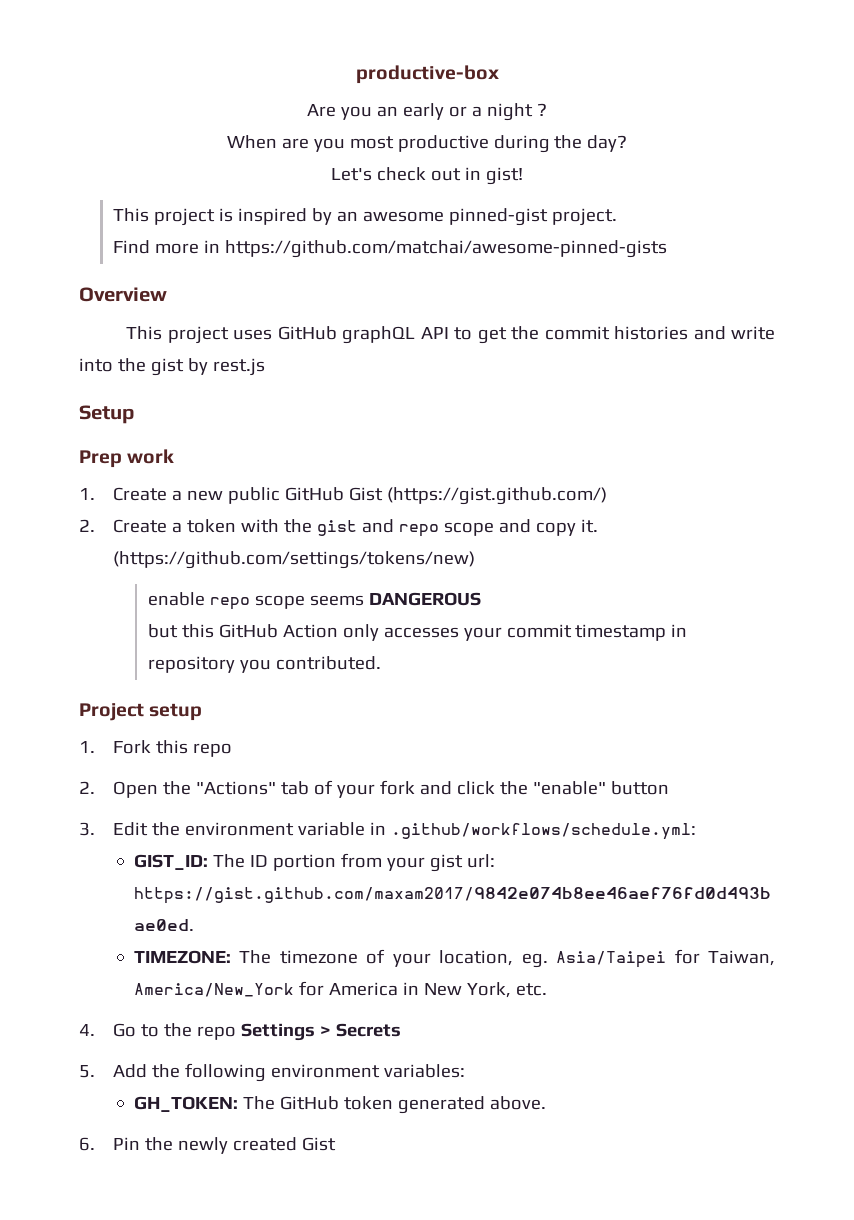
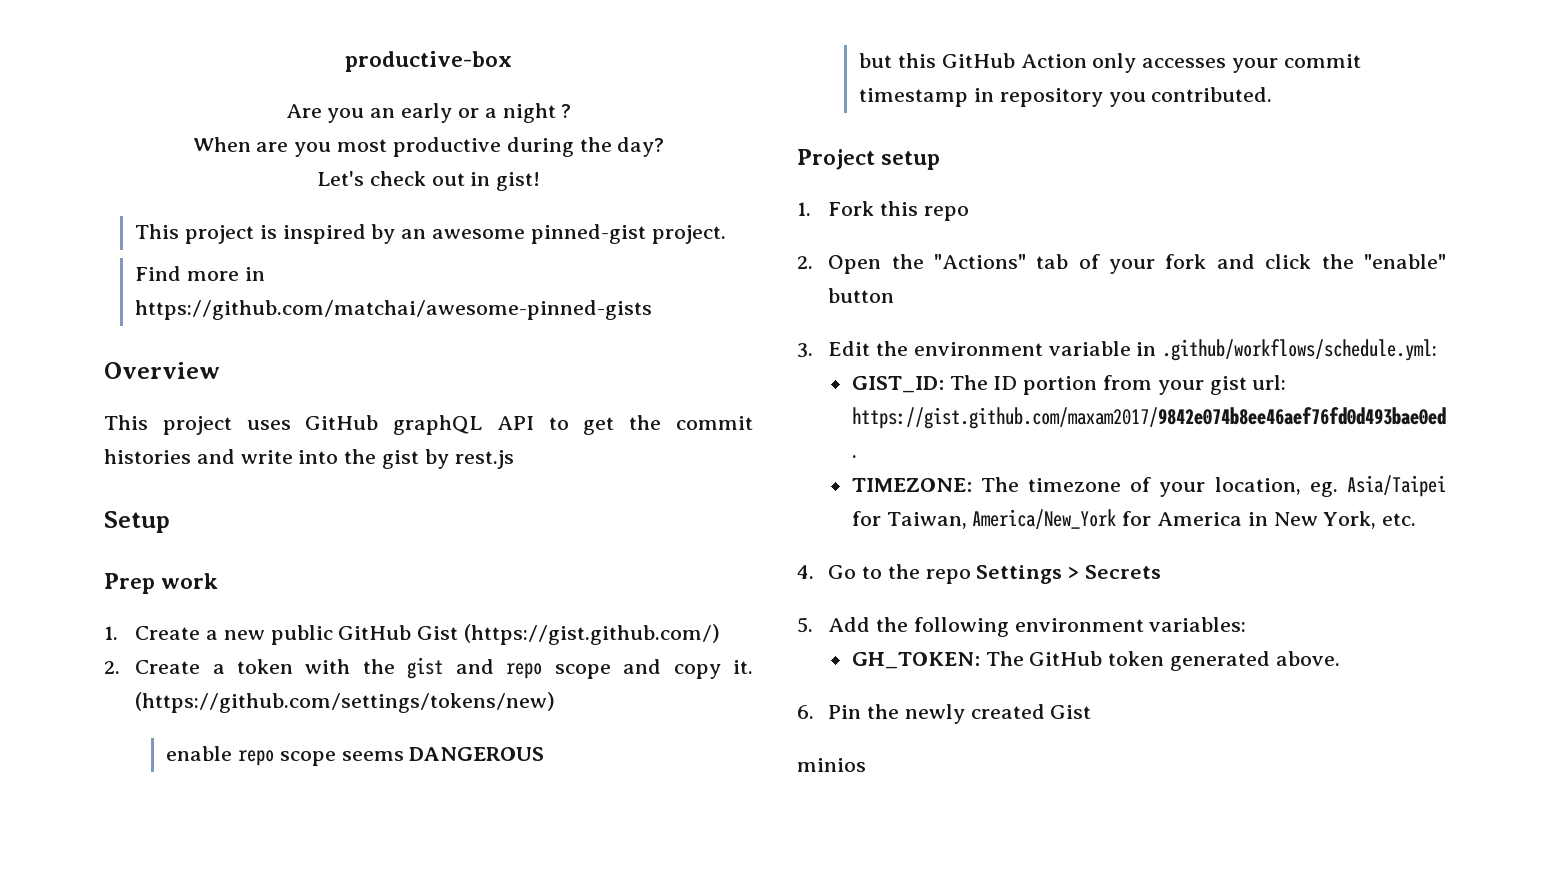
(337, 1144) none -> [797,758,866,772] // minios

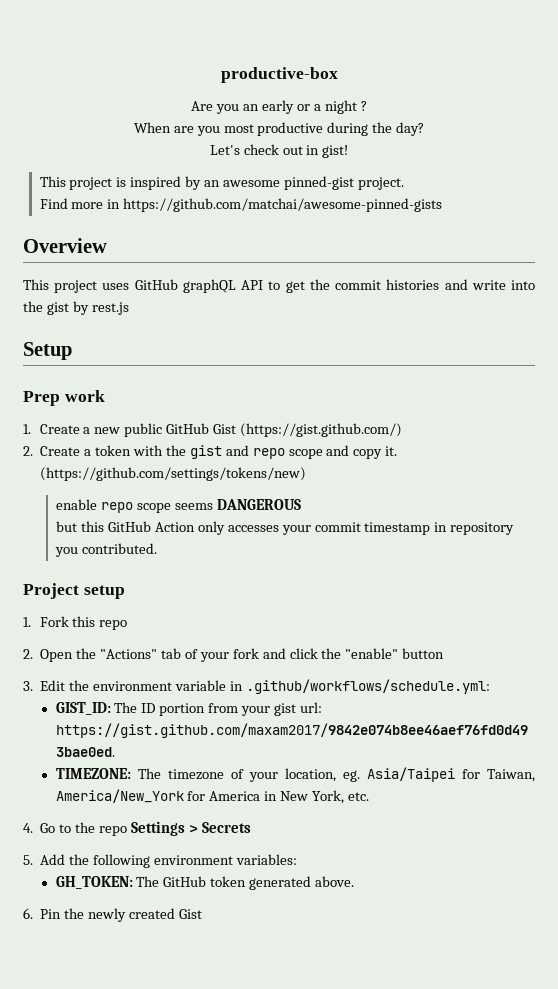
[797,758,866,772] // minios -> (202, 914) none

